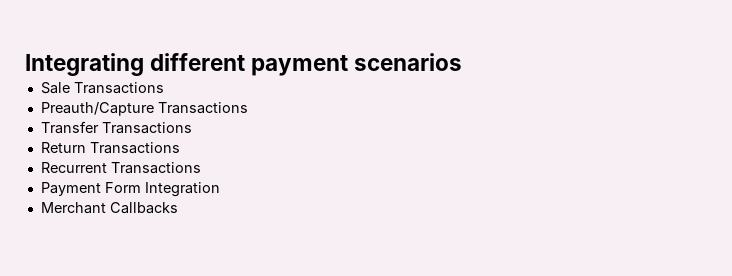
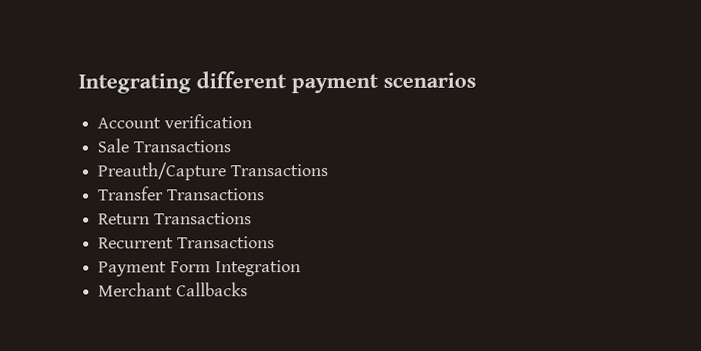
(463, 62) none -> [97,114,252,129] // Account verification

